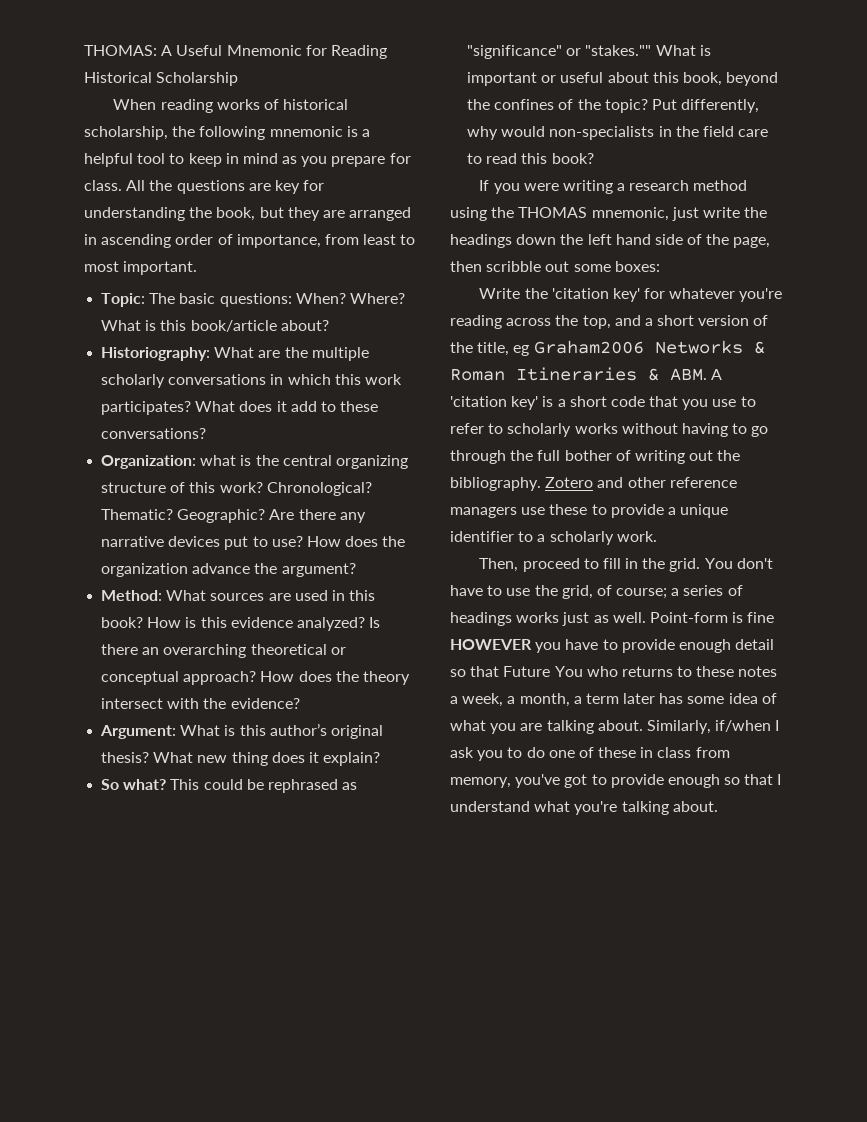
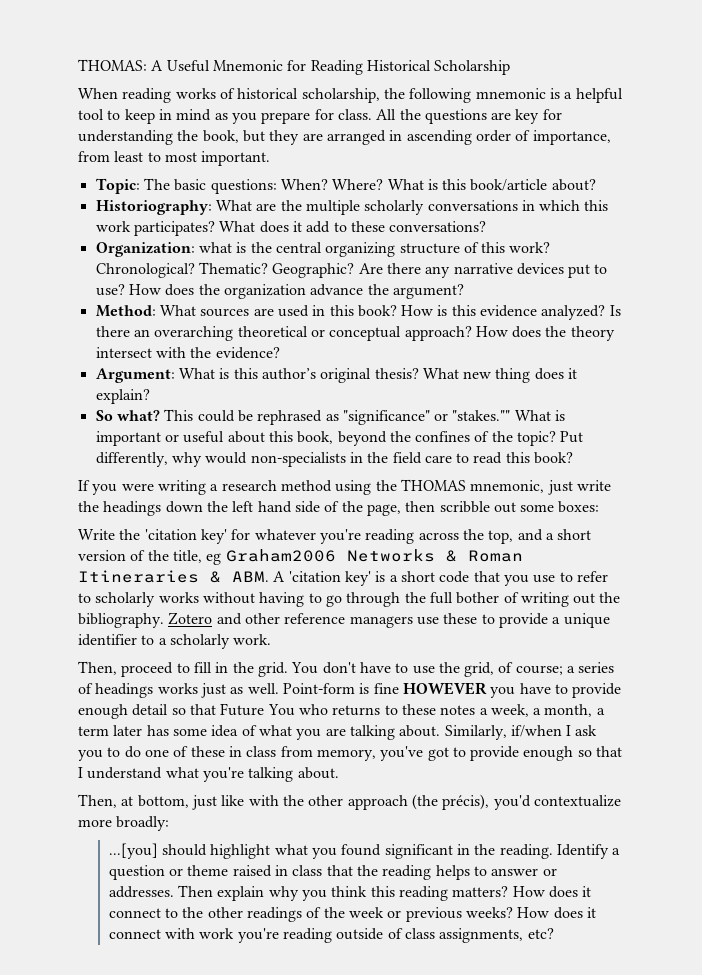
(718, 806) none -> [78,794,621,810] [78,816,170,831] [108,843,621,859] [108,865,557,880] [108,885,592,901] [108,907,596,922] [108,928,554,943] // Then, at bottom, just like with the other approach (the précis), you'd contextualize more broadly: // ...[you] should highlight what you found significant in the reading. Identify a question or theme raised in class that the reading helps to answer or addresses. Then explain why you think this reading matters? How does it connect to the other readings of the week or previous weeks? How does it connect with work you're reading outside of class assignments, etc?

